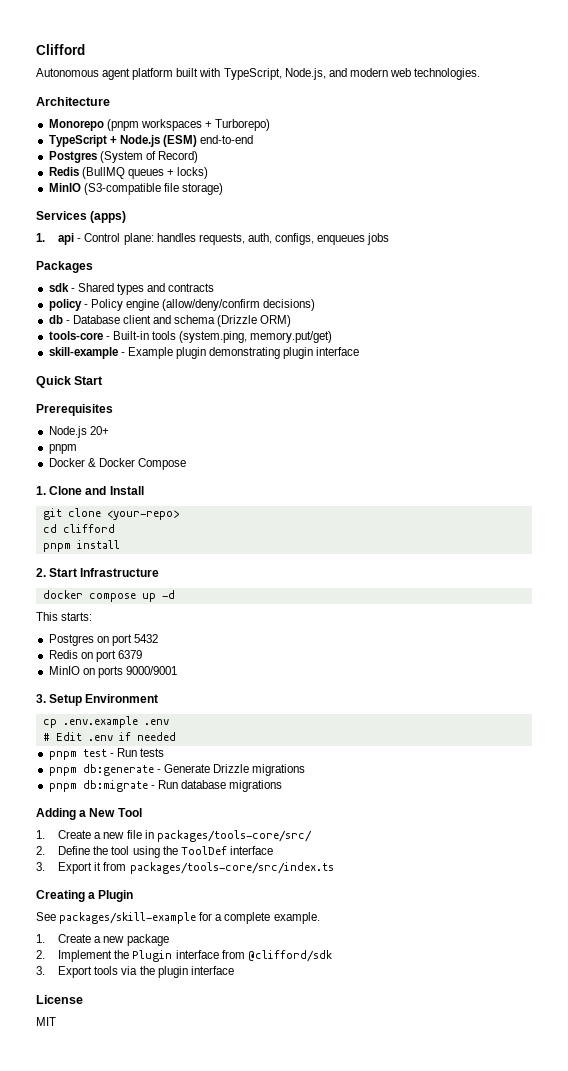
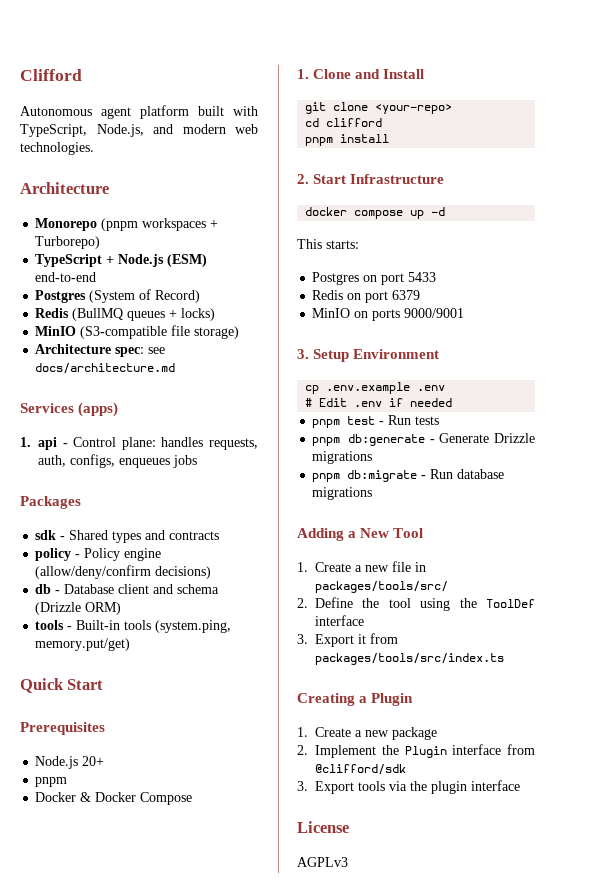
(223, 189) none -> [35,344,166,357] [35,363,176,374] // Architecture spec: see docs/architecture.md
[48,331,103,340] tools-core -> [35,620,65,630] tools
[48,347,360,359] // skill-example - Example plugin demonstrating plugin interface -> (131, 644) none
[133,634,158,643] 5432 -> [408,272,437,282] 5433
[156,830,312,842] packages/tools-core/src/ -> [315,581,448,593] packages/tools/src/
[129,862,334,874] packages/tools-core/src/index.ts -> [315,653,504,665] packages/tools/src/index.ts
[36,912,320,924] // See packages/skill-example for a complete example. -> (414, 699) none
[36,1017,56,1026] MIT -> [297,857,348,867] AGPLv3

